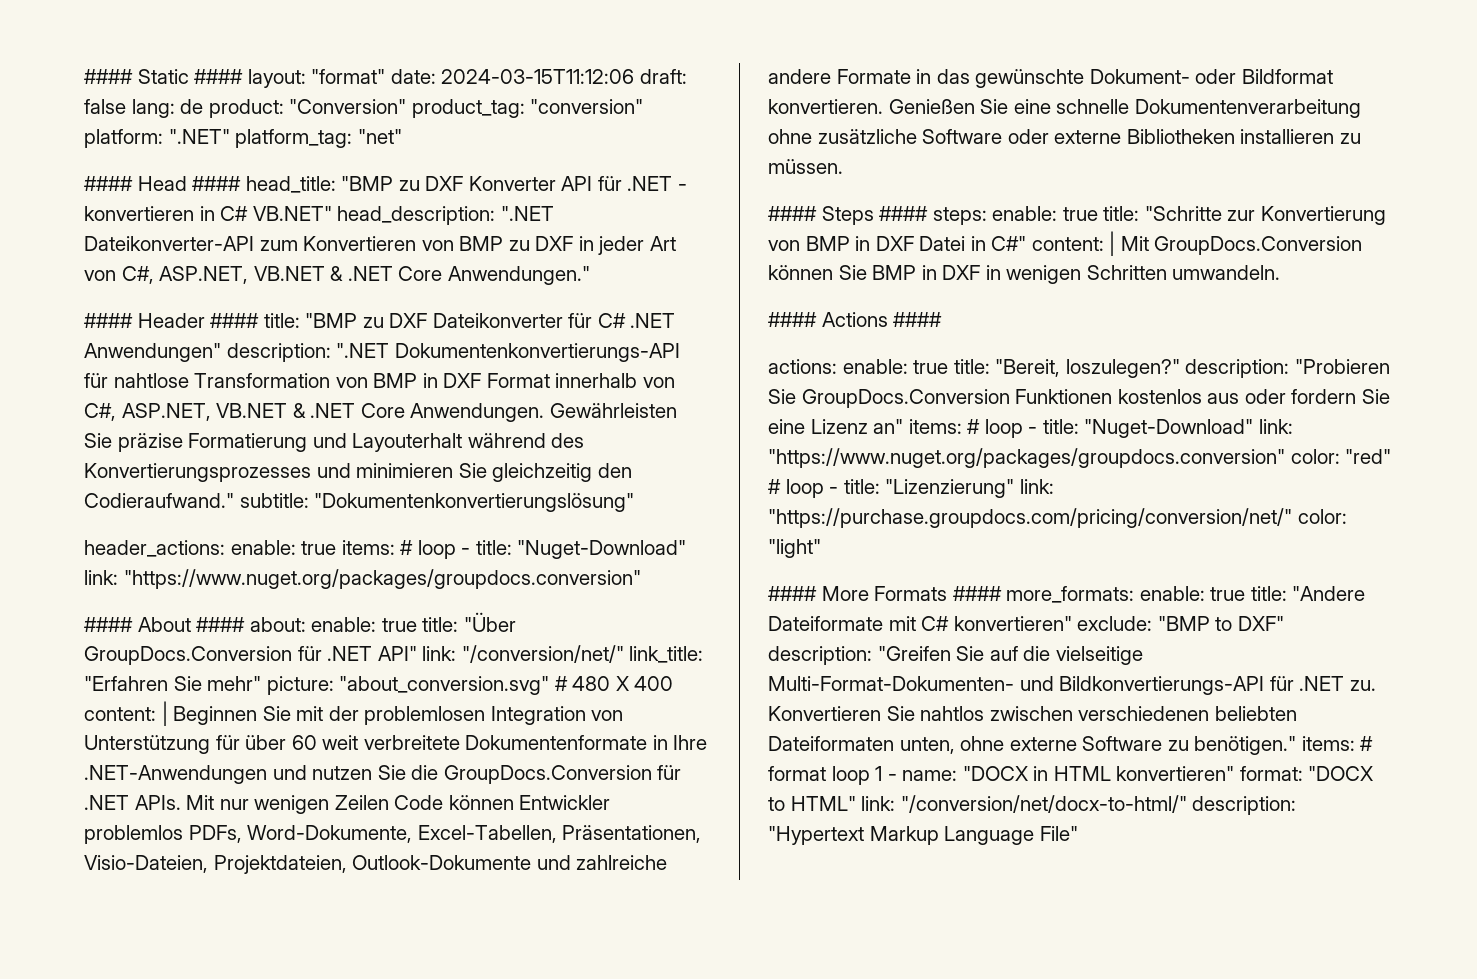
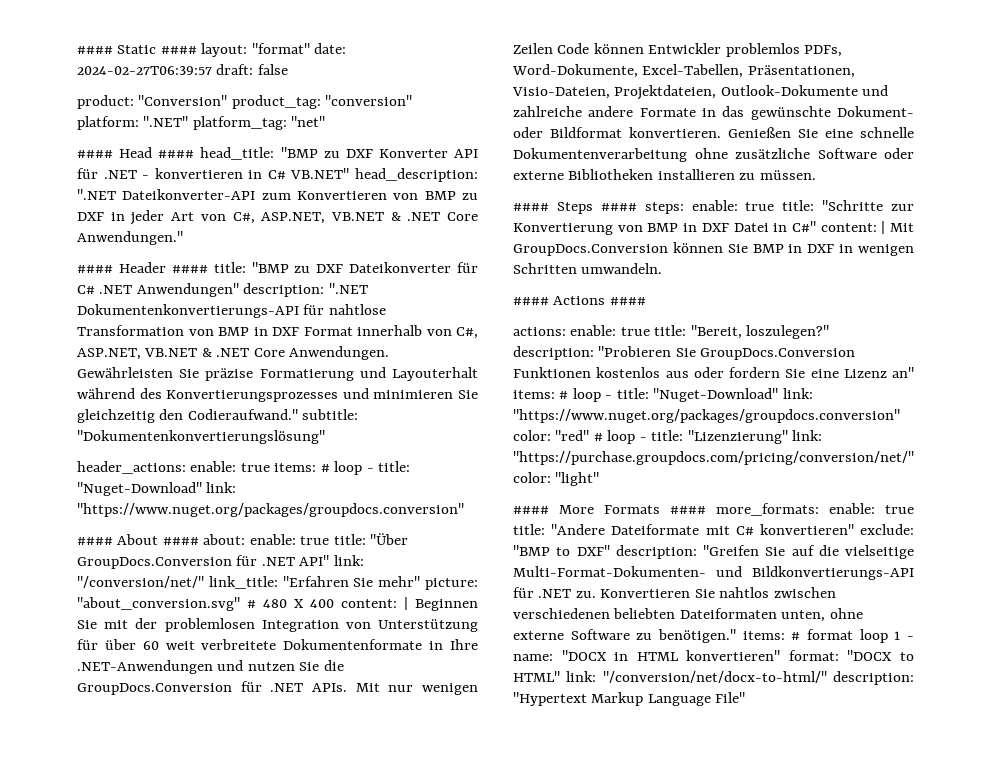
[441,69,635,84] 2024-03-15T11:12:06 -> [77,66,212,75] 2024-02-27T06:39:57
[131,99,204,118] lang: de -> (288, 69) //

